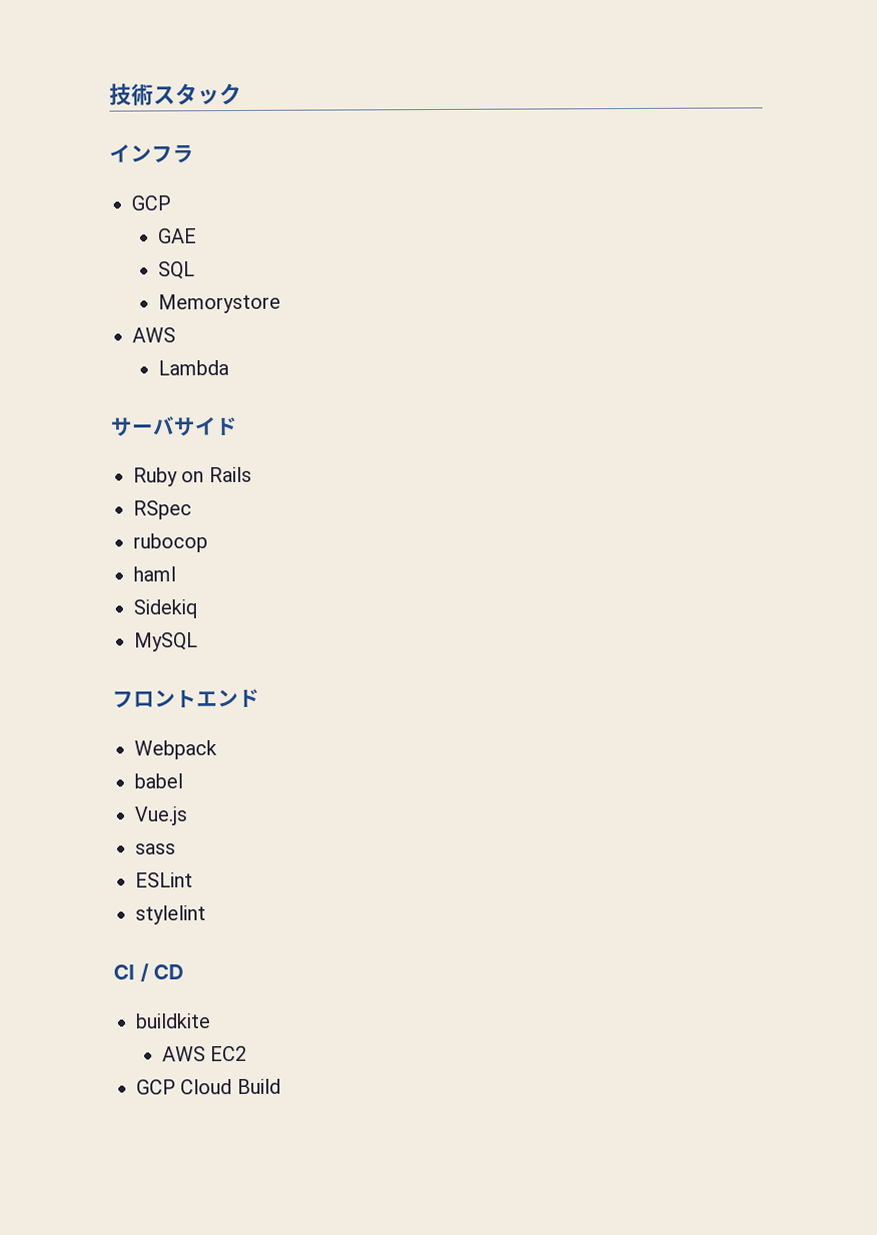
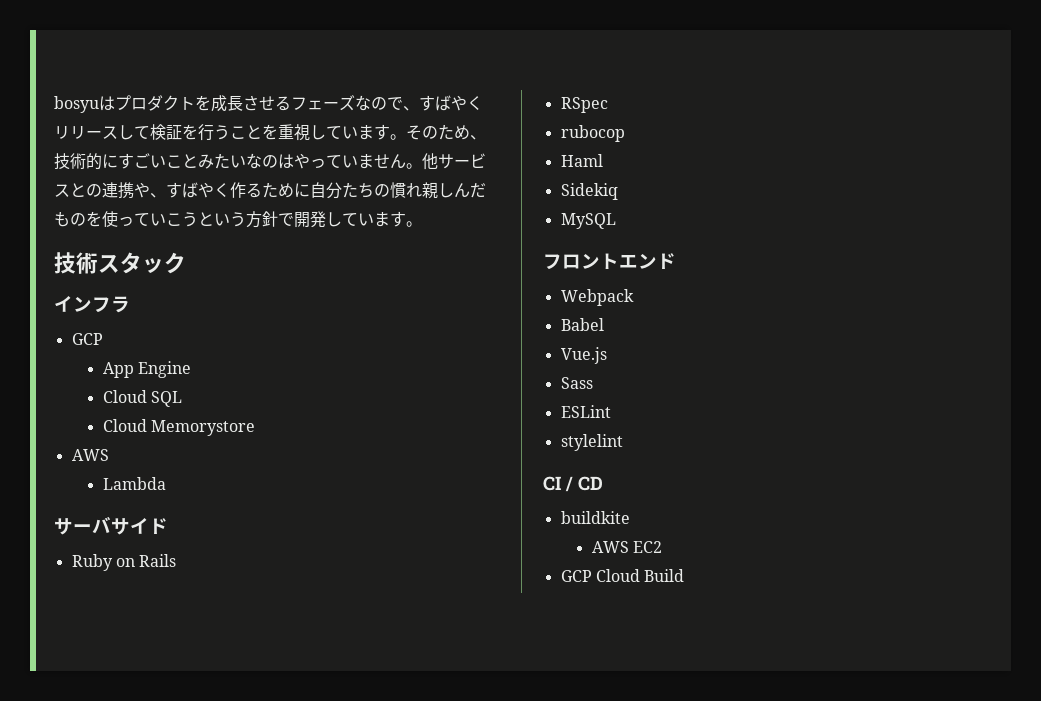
(109, 94) none -> [54,95,483,113] [54,124,486,141] [54,153,486,170] [54,182,486,199] [54,211,422,228] bosyuはプロダクトを成長させるフェーズなので、すばやくリリースして検証を行うことを重視しています。そのため、技術的にすごいことみたいなのはやっていません。他サービスとの連携や、すばやく作るために自分たちの慣れ親しんだものを使っていこうという方針で開発しています。 //
[157,228,197,244] GAE // -> [102,361,191,378] [102,390,147,403] App Engine // Cloud
(195, 270) none -> [102,419,147,432] Cloud
[133,566,176,582] haml -> [560,154,603,167] Haml
[134,773,183,789] babel -> [560,318,604,331] Babel
[135,843,176,855] sass -> [560,377,593,389] Sass

